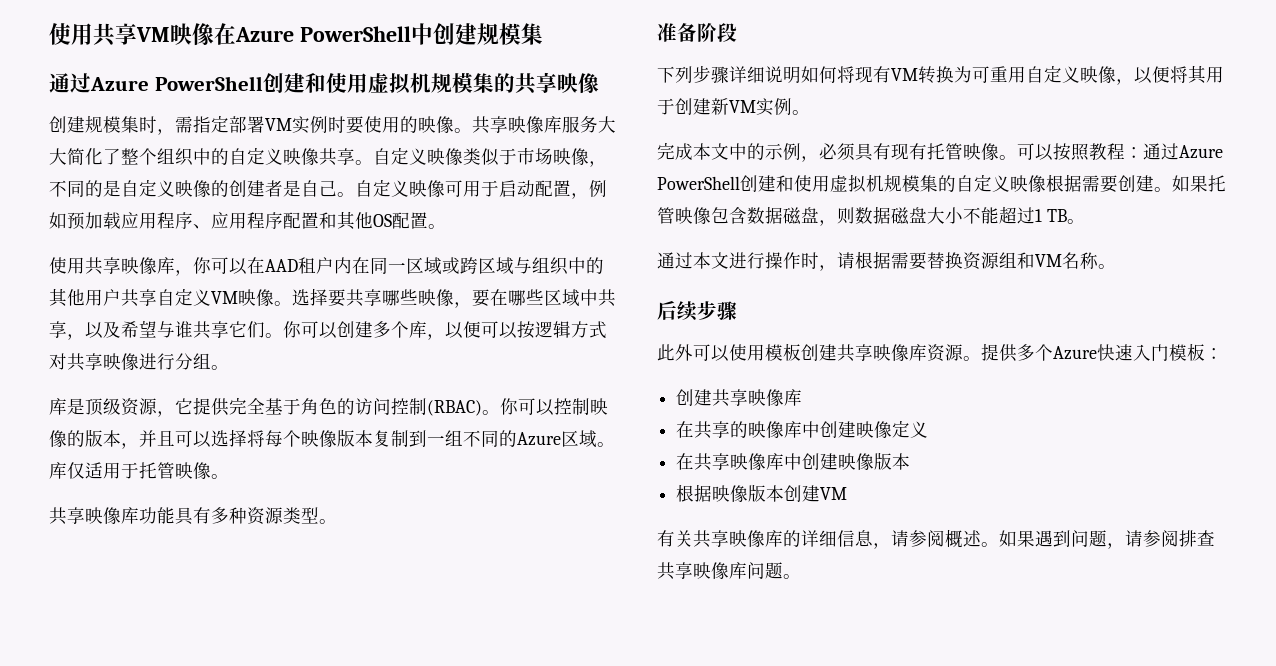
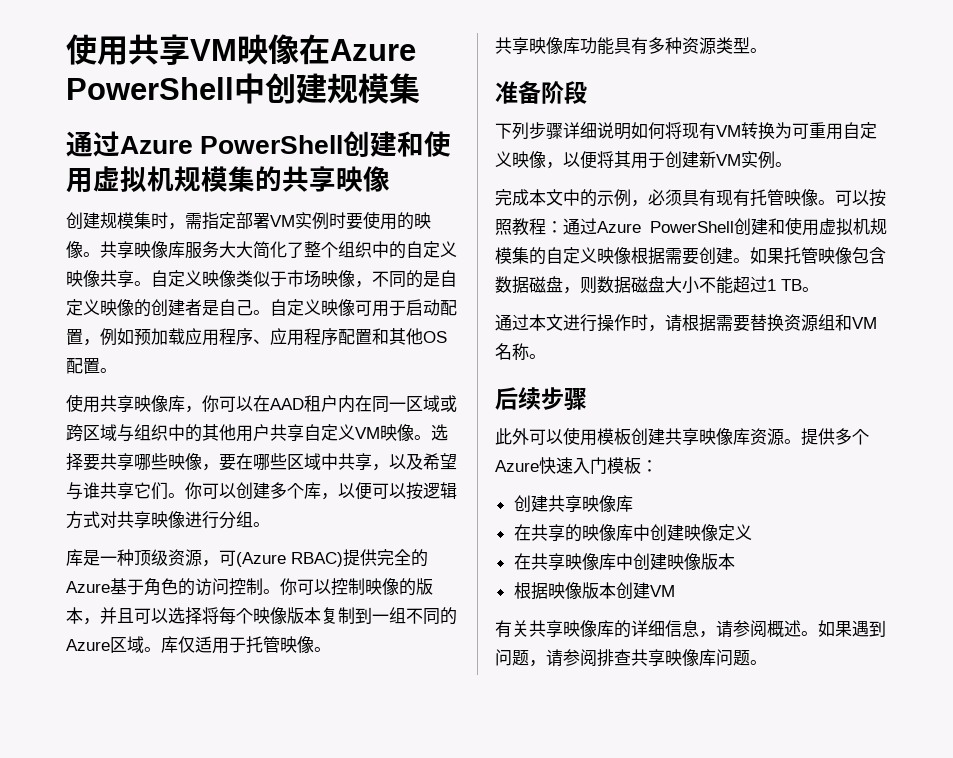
(85, 406) none -> [100,549,134,566] 一种
[175,398,193,415] 它 -> [219,550,343,567] 可(Azure RBAC)
(265, 406) none -> [411,549,428,567] [66,581,110,593] 的Azure
[427,400,482,416] (RBAC) -> (263, 586) none

